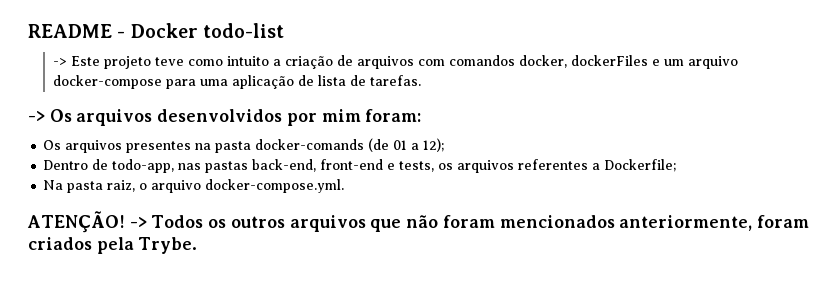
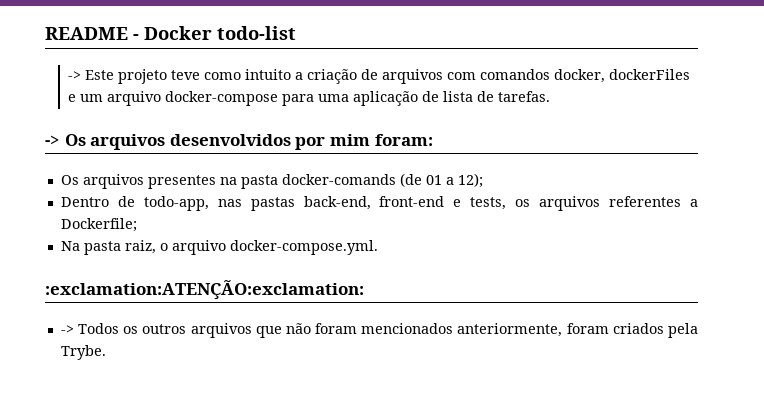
[27,211,125,233] ATENÇÃO! -> [45,280,364,300] :exclamation:ATENÇÃO:exclamation: //

